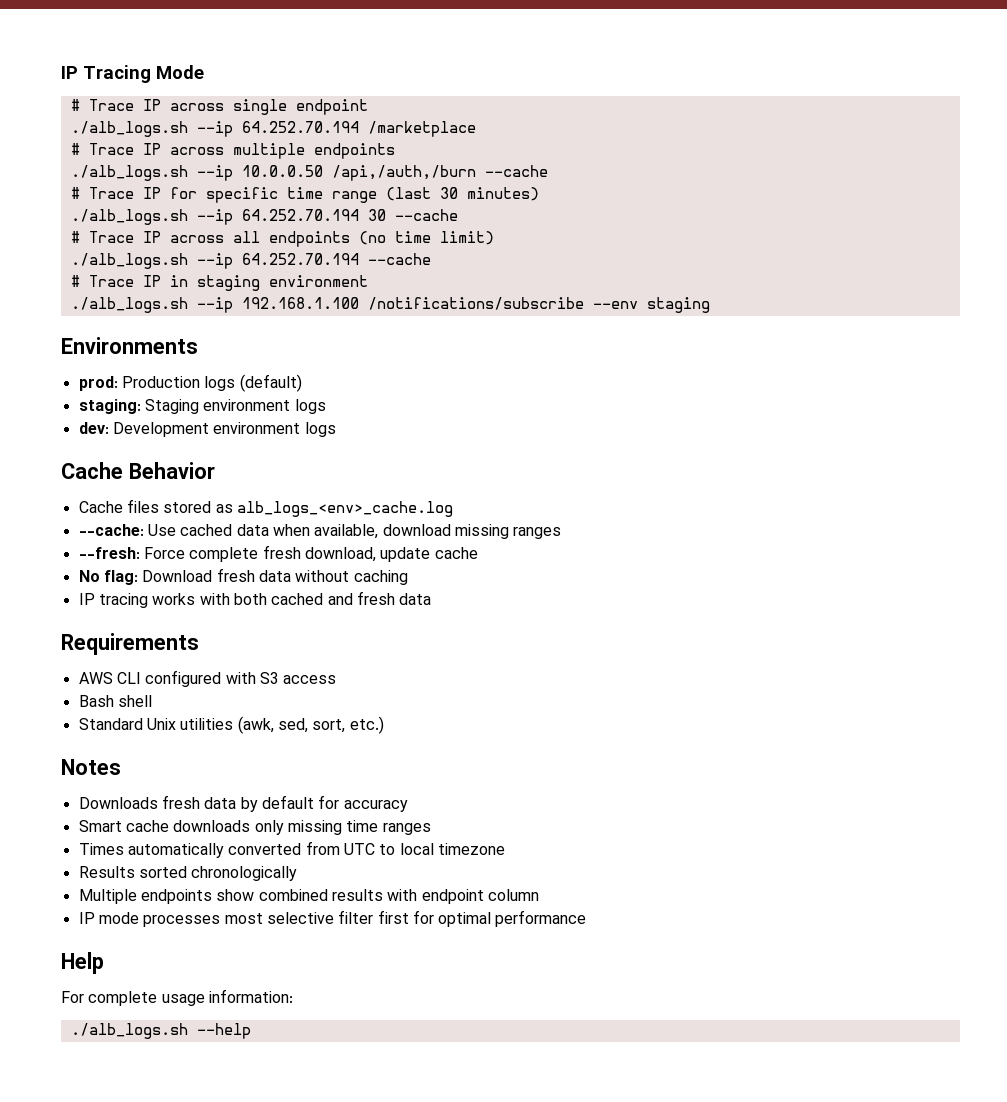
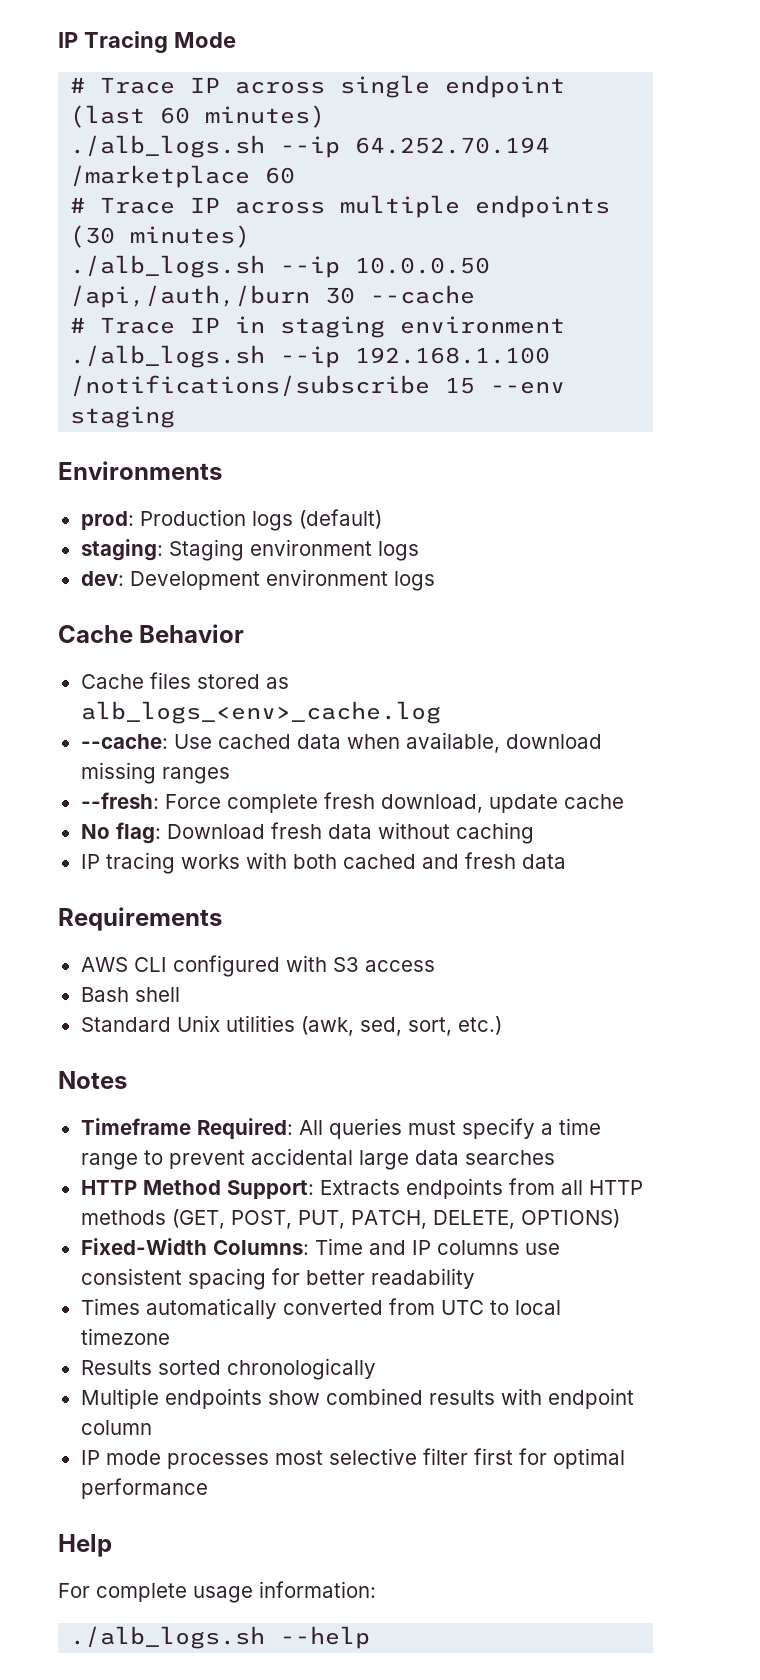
(368, 107) none -> [70,105,326,128] (last 60 minutes)
(476, 129) none -> [265,167,296,184] 60
(395, 151) none -> [70,225,251,248] (30 minutes)
[484,165,548,177] [70,187,539,203] [70,209,458,225] [70,231,494,247] [70,253,359,269] --cache // # Trace IP for specific time range (last 30 minutes) // ./alb_logs.sh --ip 64.252.70.194 30 --cache // # Trace IP across all endpoints (no time limit) // ./alb_logs.sh --ip 64.252.70.194 -> [325,287,356,304] 30
(584, 303) none -> [445,377,476,394] 15
[78,795,408,812] [78,820,431,835] Downloads fresh data by default for accuracy // Smart cache downloads only missing time ranges -> [80,1118,601,1139] [80,1148,555,1170] [80,1178,643,1199] [80,1209,620,1229] [80,1238,560,1255] [80,1268,475,1290] Timeframe Required: All queries must specify a time range to prevent accidental large data searches // HTTP Method Support: Extracts endpoints from all HTTP methods (GET, POST, PUT, PATCH, DELETE, OPTIONS) // Fixed-Width Columns: Time and IP columns use consistent spacing for better readability

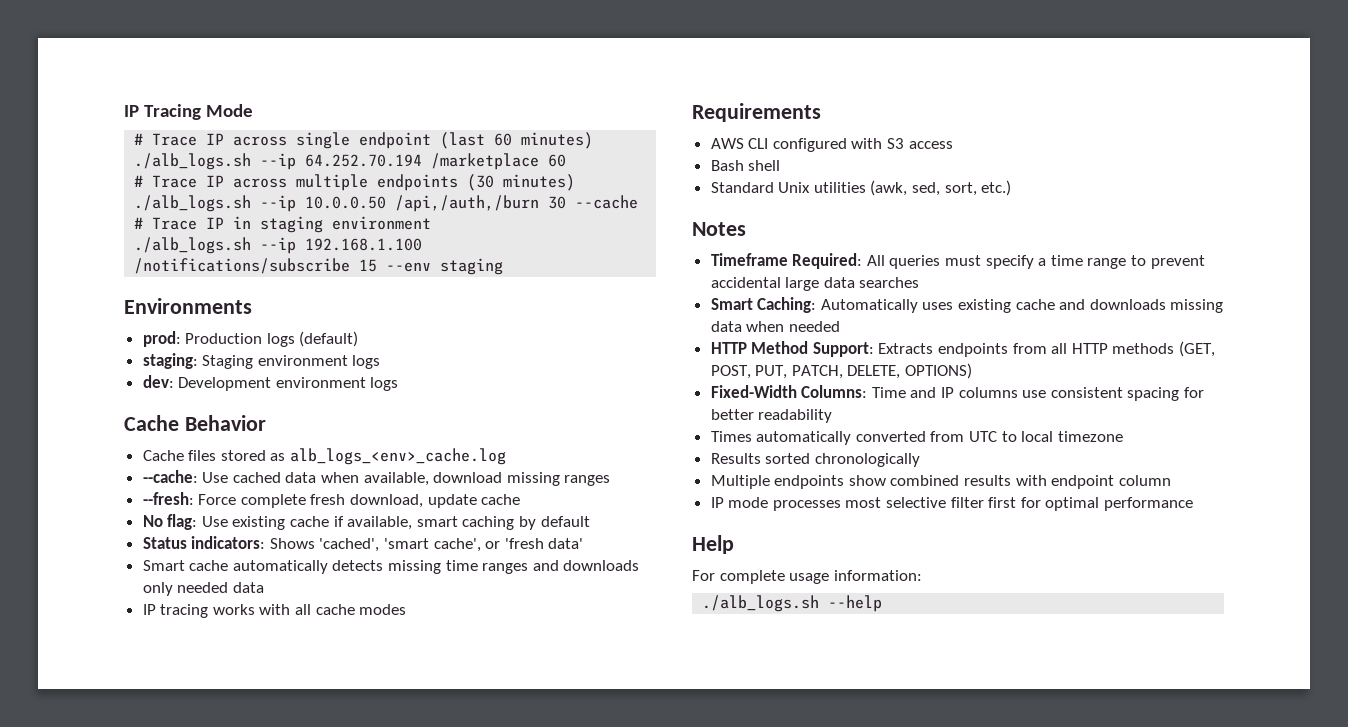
[166,822,534,844] Download fresh data without caching -> [201,516,590,530] [142,536,584,552] [142,560,640,574] [142,582,264,596] Use existing cache if available, smart caching by default // Status indicators: Shows 'cached', 'smart cache', or 'fresh data' // Smart cache automatically detects missing time ranges and downloads only needed data
[292,852,566,869] both cached and fresh data -> [295,604,407,615] all cache modes
(555, 1157) none -> [710,297,1224,313] [710,321,840,332] // Smart Caching: Automatically uses existing cache and downloads missing data when needed

